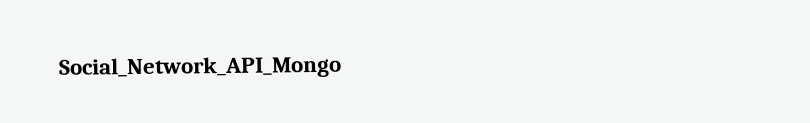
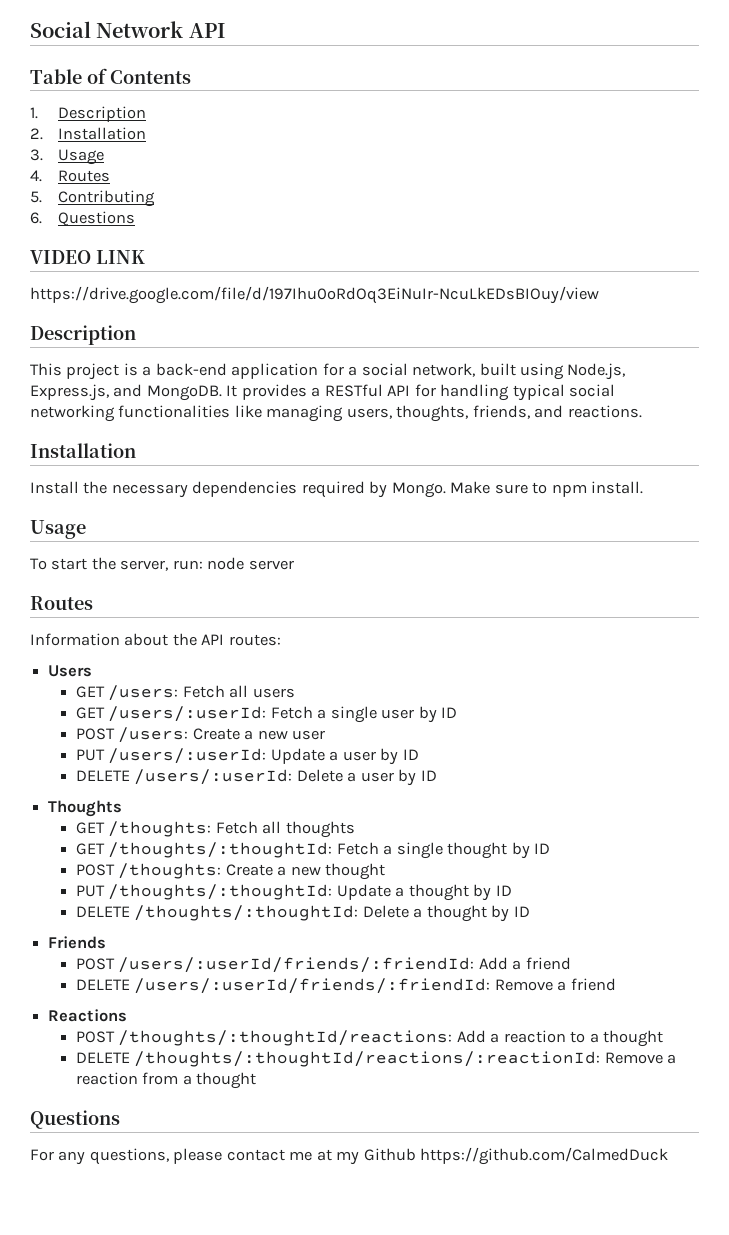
[58,55,342,80] Social_Network_API_Mongo -> [30,21,226,38] [30,68,191,84] [30,106,146,122] [30,127,146,140] [30,149,104,165] [30,170,110,182] [30,190,155,207] [30,211,135,226] [30,250,145,264] [30,286,599,304] [30,325,136,345] [30,363,626,380] [30,384,616,401] [30,405,642,422] [30,443,136,458] [30,481,644,498] [30,520,86,539] [30,557,294,571] [30,596,93,610] [30,633,281,646] [48,665,93,677] [75,685,295,701] [75,706,458,723] [75,727,326,743] [75,748,419,765] [75,769,437,786] [48,800,123,817] [75,821,355,838] [75,842,551,859] [75,863,386,880] [75,884,512,901] [75,905,530,922] [48,936,107,949] [75,957,571,973] [75,978,616,994] [48,1009,128,1022] [75,1030,664,1047] [75,1051,677,1067] [75,1072,257,1089] [30,1110,120,1129] [30,1147,669,1165] Social Network API // Table of Contents // 1. Description // 2. Installation // 3. Usage // 4. Routes // 5. Contributing // 6. Questions // VIDEO LINK // https://drive.google.com/file/d/197Ihu0oRdOq3EiNuIr-NcuLkEDsBIOuy/view // Description // This project is a back-end application for a social network, built using Node.js, Express.js, and MongoDB. It provides a RESTful API for handling typical social networking functionalities like managing users, thoughts, friends, and reactions. // Installation // Install the necessary dependencies required by Mongo. Make sure to npm install. // Usage // To start the server, run: node server // Routes // Information about the API routes: // Users // GET /users: Fetch all users // GET /users/:userId: Fetch a single user by ID // POST /users: Create a new user // PUT /users/:userId: Update a user by ID // DELETE /users/:userId: Delete a user by ID // Thoughts // GET /thoughts: Fetch all thoughts // GET /thoughts/:thoughtId: Fetch a single thought by ID // POST /thoughts: Create a new thought // PUT /thoughts/:thoughtId: Update a thought by ID // DELETE /thoughts/:thoughtId: Delete a thought by ID // Friends // POST /users/:userId/friends/:friendId: Add a friend // DELETE /users/:userId/friends/:friendId: Remove a friend // Reactions // POST /thoughts/:thoughtId/reactions: Add a reaction to a thought // DELETE /thoughts/:thoughtId/reactions/:reactionId: Remove a reaction from a thought // Questions // For any questions, please contact me at my Github https://github.com/CalmedDuck

